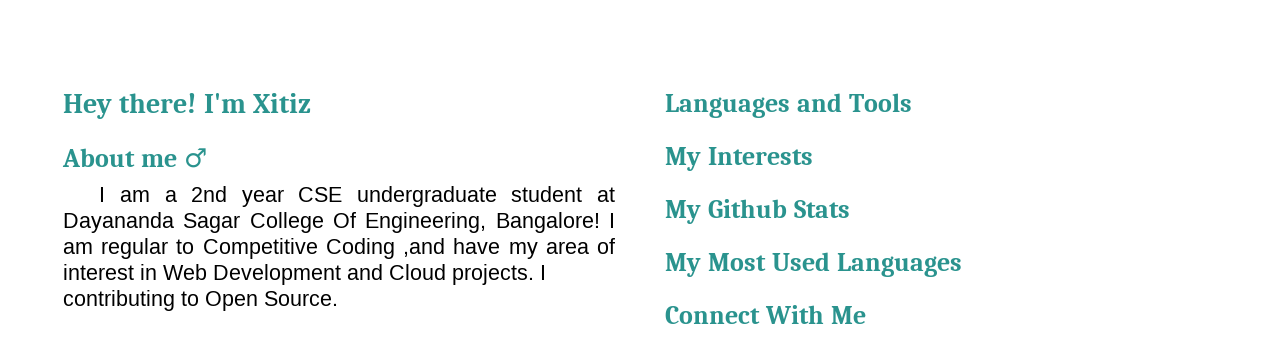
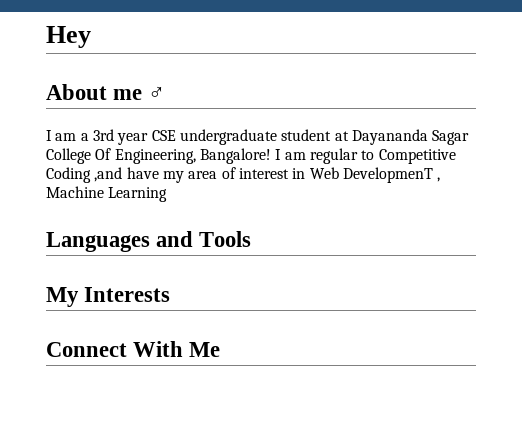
[119,93,312,113] there! I'm Xitiz -> (91, 37) none
[191,186,228,202] 2nd -> [92,129,114,141] 3rd
[213,264,546,285] [63,290,338,311] Development and Cloud projects. I contributing to Open Source. -> [342,167,441,183] [46,186,168,202] DevelopmenT , Machine Learning
[665,199,850,224] [665,252,962,277] // My Github Stats // My Most Used Languages -> (171, 294) none

